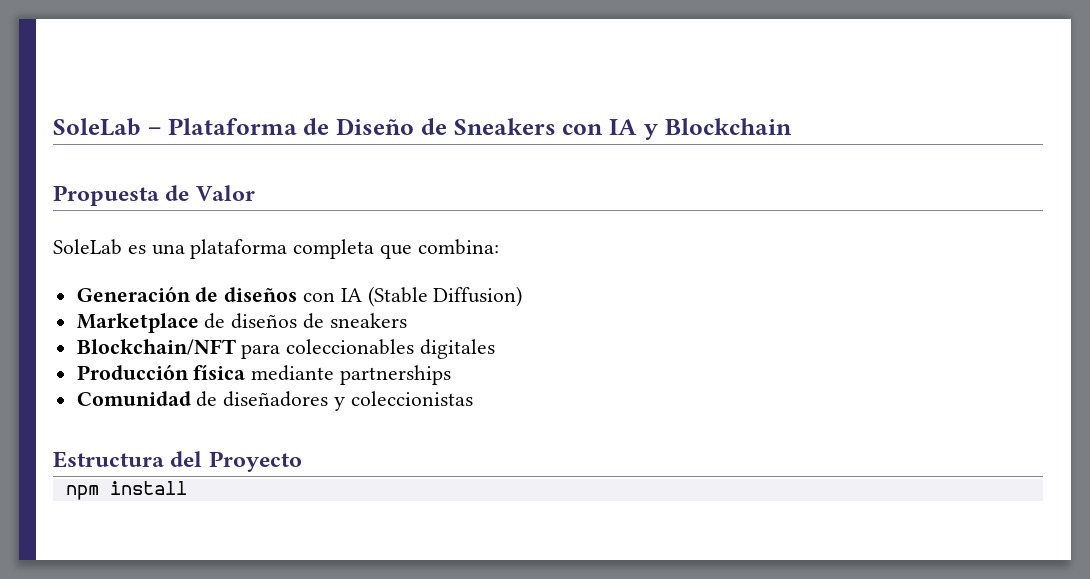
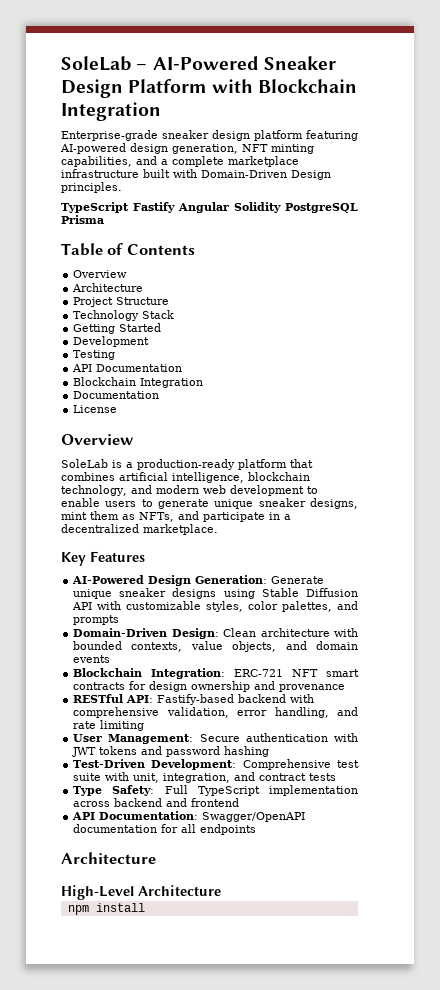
[167,118,792,140] [53,185,255,206] [53,239,499,259] [76,286,523,307] [76,313,407,333] [76,339,496,359] [76,365,452,385] [76,391,473,411] [53,451,302,472] Plataforma de Diseño de Sneakers con IA y Blockchain // Propuesta de Valor // SoleLab es una plataforma completa que combina: // Generación de diseños con IA (Stable Diffusion) // Marketplace de diseños de sneakers // Blockchain/NFT para coleccionables digitales // Producción física mediante partnerships // Comunidad de diseñadores y coleccionistas // Estructura del Proyecto -> [152,56,336,70] [61,79,357,98] [61,102,161,121] [61,130,358,141] [60,143,314,154] [61,156,299,167] [61,169,331,180] [61,182,122,193] [61,202,358,213] [61,215,104,224] [61,243,195,256] [73,270,128,278] [72,283,144,292] [73,297,170,307] [73,310,175,321] [73,323,162,334] [73,336,150,347] [73,350,116,360] [72,364,183,372] [73,377,204,388] [73,391,160,399] [73,405,118,413] [61,434,134,445] [61,459,313,470] [61,472,310,483] [61,485,318,496] [61,498,358,509] [61,511,291,522] [61,524,218,535] [61,551,145,566] [72,575,325,586] [73,588,358,599] [72,601,358,612] [73,615,120,625] [73,628,358,639] [73,641,358,652] [73,655,111,663] [73,668,359,679] [73,681,346,692] [73,694,315,705] [73,707,358,718] [73,720,145,731] [73,733,358,744] [72,746,270,757] [73,759,359,770] [73,772,337,783] [73,785,358,796] [73,798,240,807] [72,811,306,822] [73,824,257,835] [61,852,156,864] [61,885,221,900] AI-Powered Sneaker Design Platform with Blockchain Integration // Enterprise-grade sneaker design platform featuring AI-powered design generation, NFT minting capabilities, and a complete marketplace infrastructure built with Domain-Driven Design principles. // TypeScript Fastify Angular Solidity PostgreSQL Prisma // Table of Contents // Overview // Architecture // Project Structure // Technology Stack // Getting Started // Development // Testing // API Documentation // Blockchain Integration // Documentation // License // Overview // SoleLab is a production-ready platform that combines artificial intelligence, blockchain technology, and modern web development to enable users to generate unique sneaker designs, mint them as NFTs, and participate in a decentralized marketplace. // Key Features // AI-Powered Design Generation: Generate unique sneaker designs using Stable Diffusion API with customizable styles, color palettes, and prompts // Domain-Driven Design: Clean architecture with bounded contexts, value objects, and domain events // Blockchain Integration: ERC-721 NFT smart contracts for design ownership and provenance // RESTful API: Fastify-based backend with comprehensive validation, error handling, and rate limiting // User Management: Secure authentication with JWT tokens and password hashing // Test-Driven Development: Comprehensive test suite with unit, integration, and contract tests // Type Safety: Full TypeScript implementation across backend and frontend // API Documentation: Swagger/OpenAPI documentation for all endpoints // Architecture // High-Level Architecture

